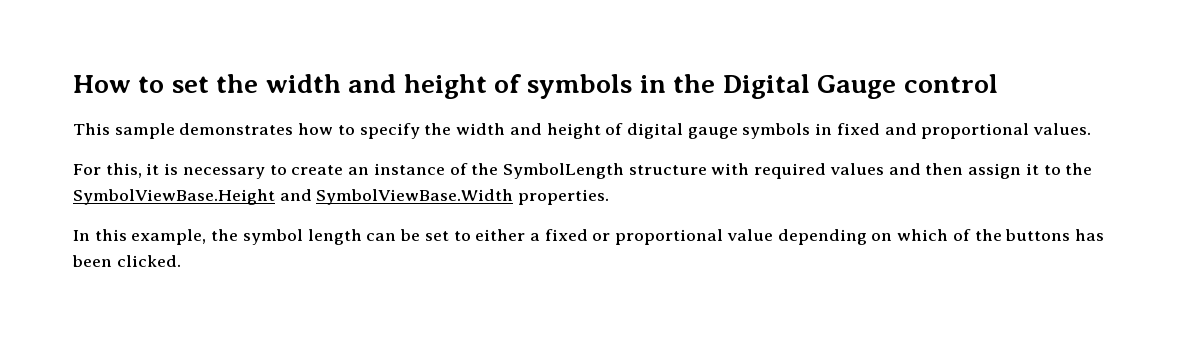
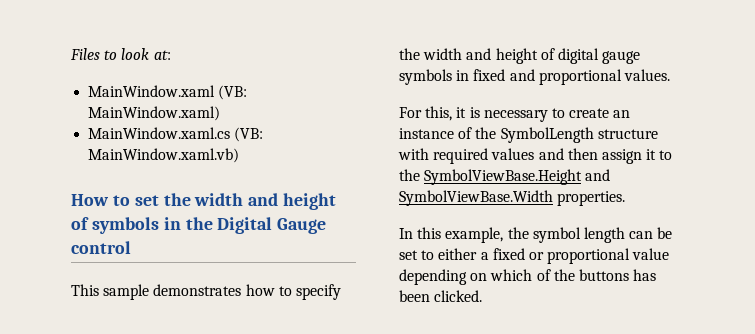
(73, 84) none -> [70,48,171,60] [88,85,248,100] [88,106,221,121] [88,127,264,142] [88,148,240,163] Files to look at: // MainWindow.xaml (VB: MainWindow.xaml) // MainWindow.xaml.cs (VB: MainWindow.xaml.vb) //

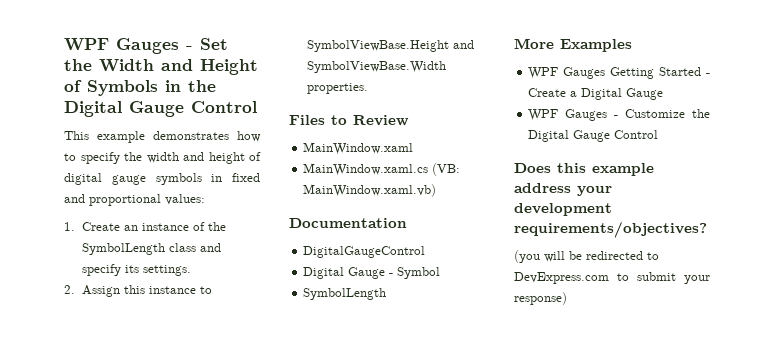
[70,48,171,60] [88,85,248,100] [88,106,221,121] [88,127,264,142] [88,148,240,163] [71,193,337,210] [71,217,159,234] Files to look at: // MainWindow.xaml (VB: MainWindow.xaml) // MainWindow.xaml.cs (VB: MainWindow.xaml.vb) // How to set the width and height of symbols -> [64,38,228,54] [64,59,258,75] [64,80,158,96] WPF Gauges - Set the Width and Height of Symbols
[71,241,131,254] control -> [191,101,257,113] Control
[103,284,150,300] sample -> [97,131,145,143] example
[623,69,670,81] [399,106,610,122] values. // For this, it is necessary to create -> [165,194,205,205] [64,222,120,231] values: // 1. Create
[597,129,658,139] [398,148,673,164] [399,169,611,185] [399,190,626,206] [399,227,673,243] [399,248,670,264] [399,269,657,285] [399,290,483,302] structure with required values and then assign it to the SymbolViewBase.Height and SymbolViewBase.Width properties. // In this example, the symbol length can be set to either a fixed or proportional value depending on which of the buttons has been clicked. -> [168,243,221,252] [81,264,191,276] [64,285,212,297] [306,40,474,52] [306,61,446,73] [306,83,368,94] [289,115,409,126] [303,142,414,155] [303,163,461,176] [303,184,437,197] [289,218,407,228] [303,246,426,258] [303,267,441,279] [303,288,387,300] [514,38,632,52] [528,67,710,79] [528,88,664,100] [528,109,710,121] [528,130,659,142] [514,163,654,176] [514,183,612,196] [514,203,612,216] [514,221,707,238] [514,250,659,263] [514,272,710,284] [514,292,567,305] class and specify its settings. // 2. Assign this instance to SymbolViewBase.Height and SymbolViewBase.Width properties. // Files to Review // MainWindow.xaml // MainWindow.xaml.cs (VB: MainWindow.xaml.vb) // Documentation // DigitalGaugeControl // Digital Gauge - Symbol // SymbolLength // More Examples // WPF Gauges Getting Started - Create a Digital Gauge // WPF Gauges - Customize the Digital Gauge Control // Does this example address your development requirements/objectives? // (you will be redirected to DevExpress.com to submit your response)

